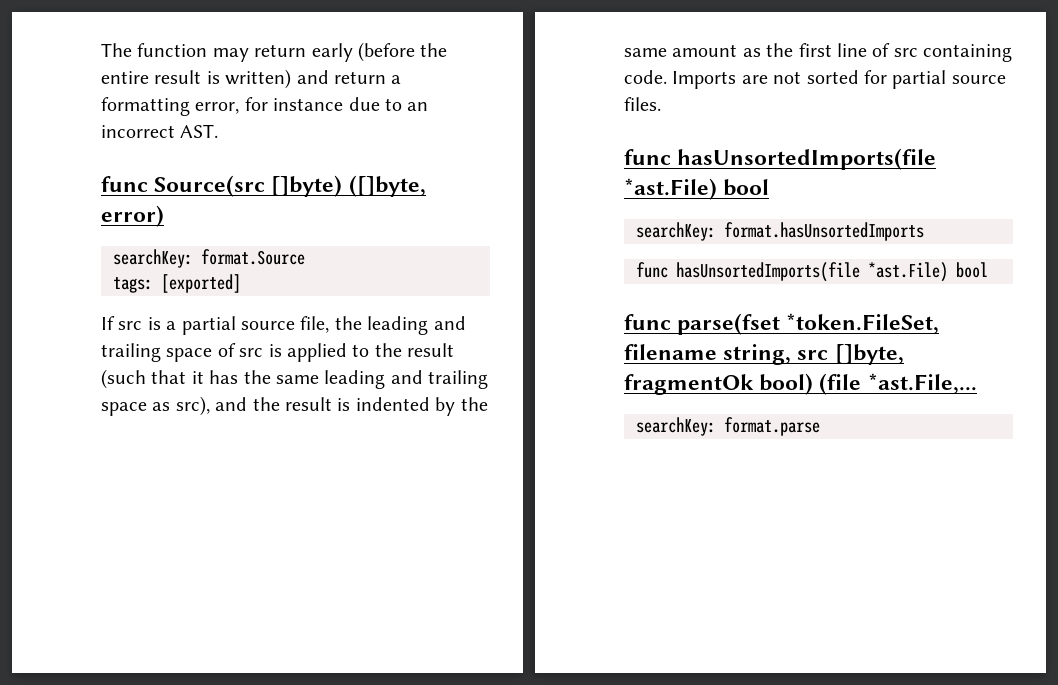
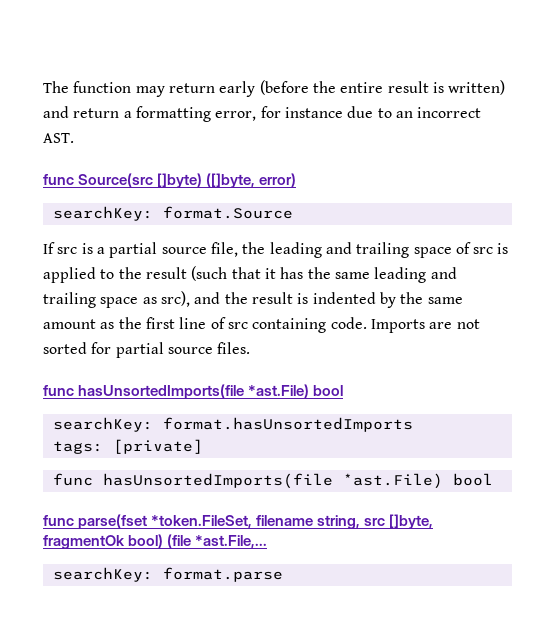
[113,274,241,293] // tags: [exported] -> (293, 212) none
(924, 231) none -> [52,439,203,454] // tags: [private]

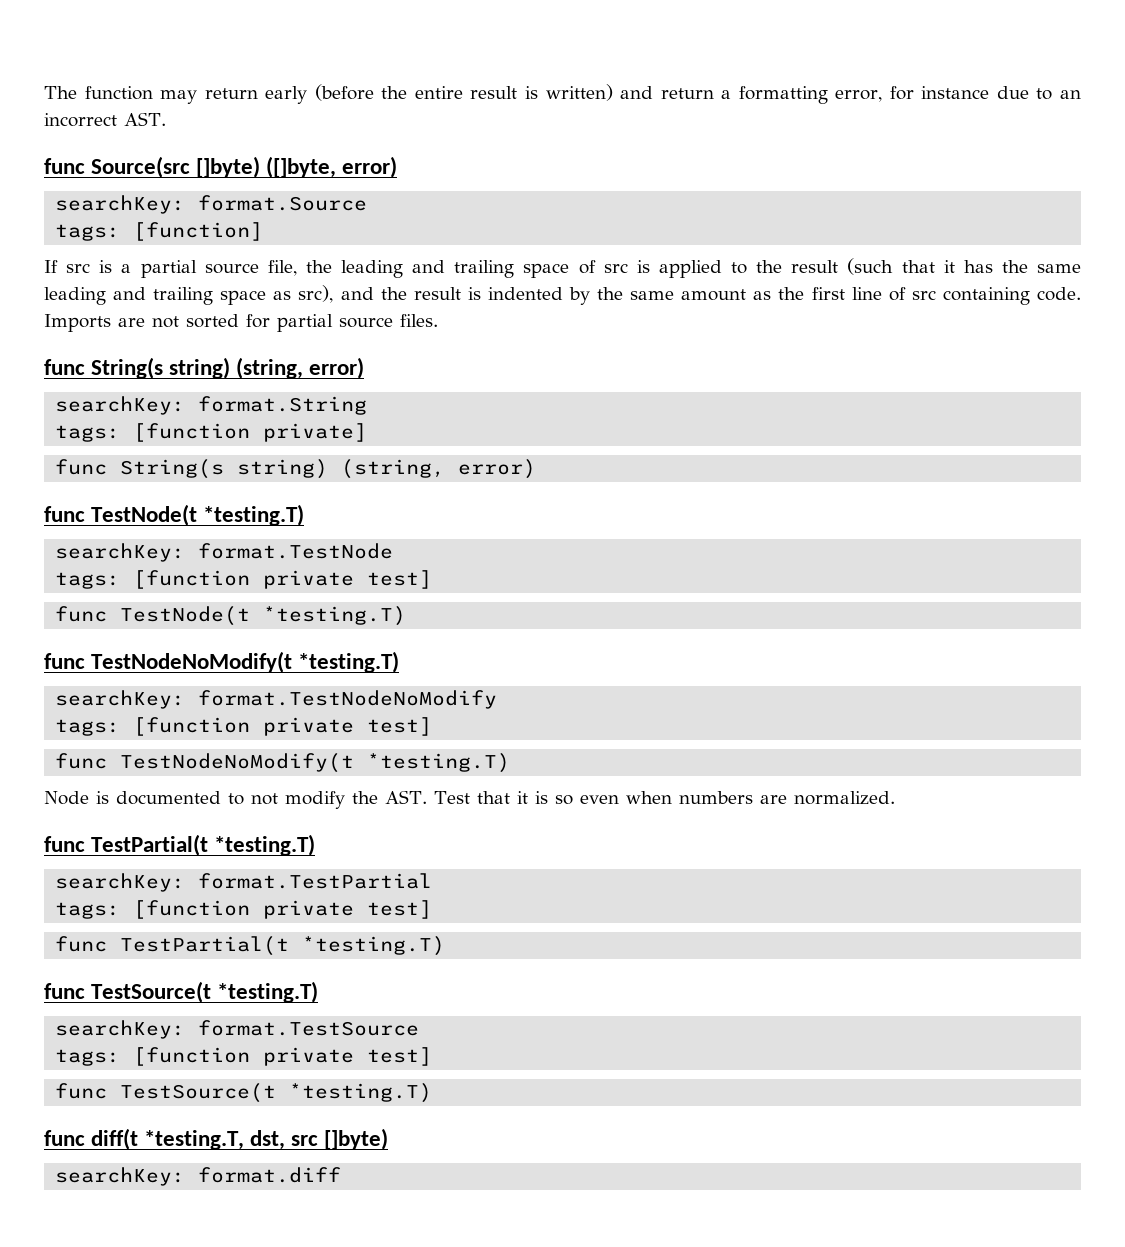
(293, 212) none -> [55,222,264,241] // tags: [function]
[78,384,344,399] [52,417,413,432] [52,439,203,454] [52,473,493,489] [43,514,434,529] [43,534,268,549] [52,567,283,582] hasUnsortedImports(file *ast.File) bool // searchKey: format.hasUnsortedImports // tags: [private] // func hasUnsortedImports(file *ast.File) bool // func parse(fset *token.FileSet, filename string, src []byte, fragmentOk bool) (file *ast.File,... // searchKey: format.parse -> [91,357,365,379] [55,396,368,415] [55,423,368,442] [55,459,537,479] [44,504,305,526] [55,543,394,562] [55,570,433,589] [55,606,407,626] [44,651,400,673] [55,690,498,709] [55,717,433,736] [55,753,511,773] [44,790,895,809] [44,834,316,856] [55,873,433,892] [55,900,433,919] [55,936,446,956] [44,981,319,1003] [55,1020,420,1039] [55,1047,433,1066] [55,1083,433,1103] [44,1128,389,1150] [55,1167,342,1186] String(s string) (string, error) // searchKey: format.String // tags: [function private] // func String(s string) (string, error) // func TestNode(t *testing.T) // searchKey: format.TestNode // tags: [function private test] // func TestNode(t *testing.T) // func TestNodeNoModify(t *testing.T) // searchKey: format.TestNodeNoModify // tags: [function private test] // func TestNodeNoModify(t *testing.T) // Node is documented to not modify the AST. Test that it is so even when numbers are normalized. // func TestPartial(t *testing.T) // searchKey: format.TestPartial // tags: [function private test] // func TestPartial(t *testing.T) // func TestSource(t *testing.T) // searchKey: format.TestSource // tags: [function private test] // func TestSource(t *testing.T) // func diff(t *testing.T, dst, src []byte) // searchKey: format.diff

